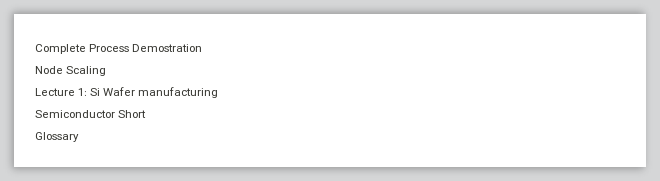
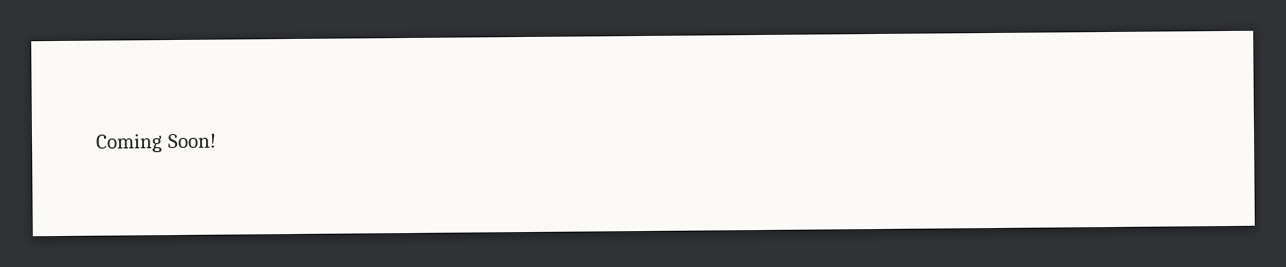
[35,44,203,54] [35,66,107,76] [35,87,219,98] [35,110,147,118] [35,132,79,142] Complete Process Demostration // Node Scaling // Lecture 1: Si Wafer manufacturing // Semiconductor Short // Glossary -> [95,133,217,153] Coming Soon!

